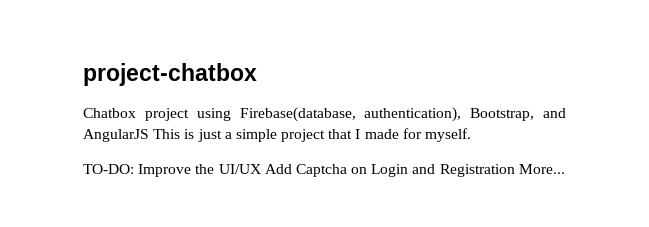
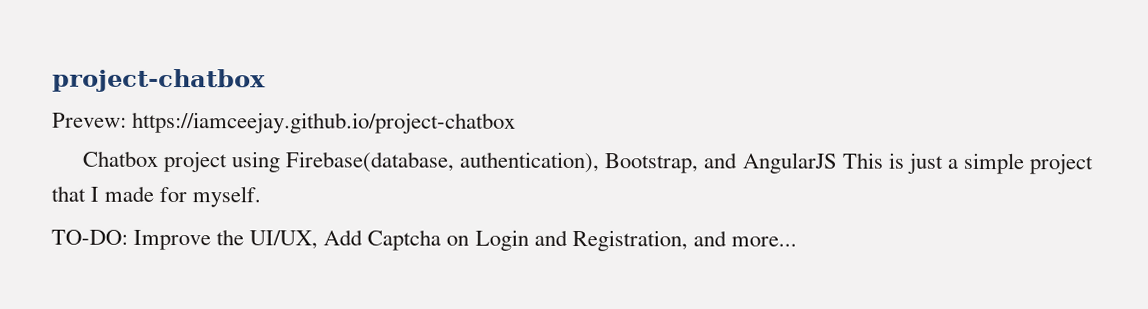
(257, 74) none -> [52,111,517,134] // Prevew: https://iamceejay.github.io/project-chatbox
[218,164,261,174] UI/UX -> [249,230,319,250] UI/UX,
[439,164,565,177] Registration More... -> [571,229,797,252] Registration, and more...

